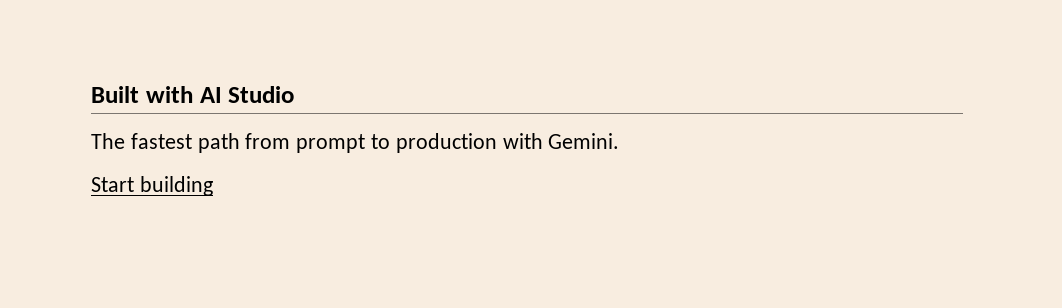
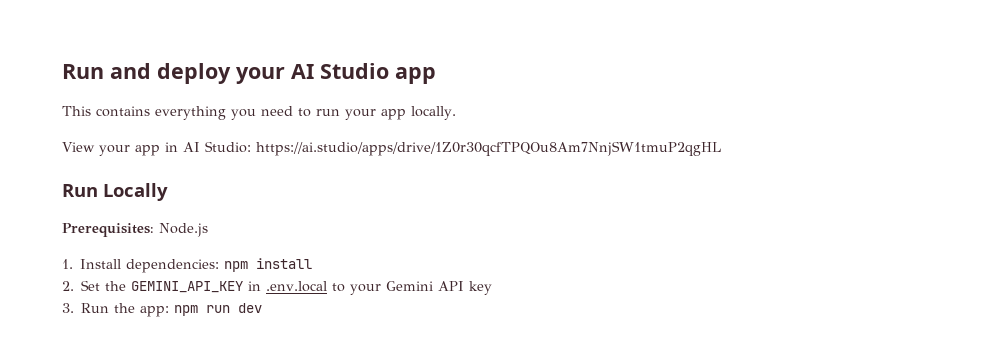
[91,86,295,103] [91,133,620,153] [91,176,213,196] Built with AI Studio // The fastest path from prompt to production with Gemini. // Start building -> [62,63,436,84] [62,106,456,120] [62,141,721,156] [62,183,168,201] [62,223,208,237] [62,258,313,273] [62,280,493,295] [62,303,263,317] Run and deploy your AI Studio app // This contains everything you need to run your app locally. // View your app in AI Studio: https://ai.studio/apps/drive/1Z0r30qcfTPQOu8Am7NnjSW1tmuP2qgHL // Run Locally // Prerequisites: Node.js // 1. Install dependencies: npm install // 2. Set the GEMINI_API_KEY in .env.local to your Gemini API key // 3. Run the app: npm run dev

